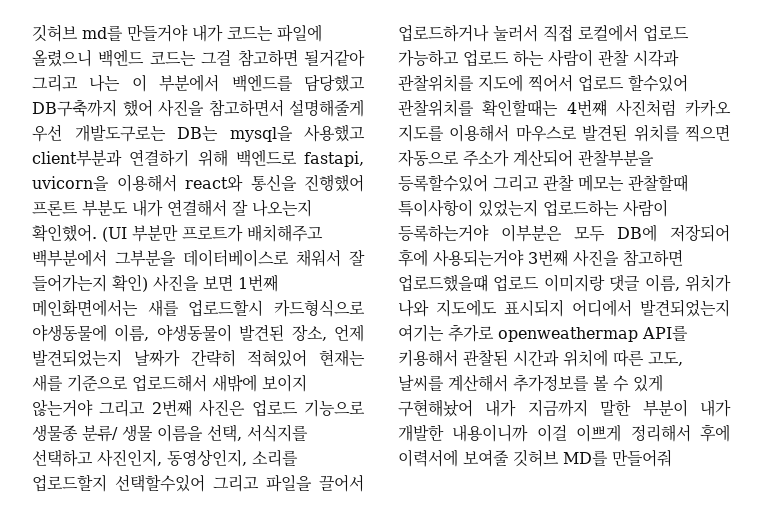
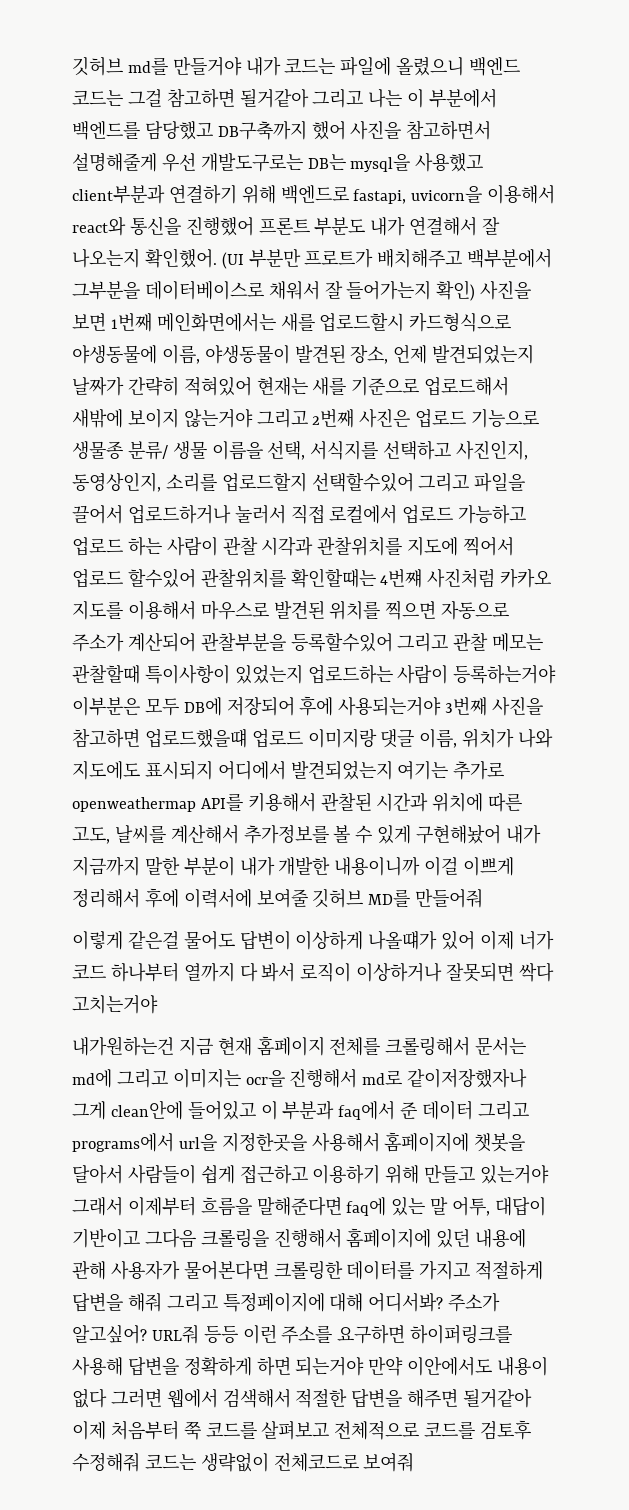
(672, 458) none -> [72,930,554,950] [72,962,554,982] [72,995,158,1014] [72,1036,527,1056] [72,1068,528,1088] [72,1100,529,1120] [72,1132,526,1152] [72,1165,550,1184] [72,1196,546,1216] [72,1228,527,1248] [72,1260,544,1280] [72,1292,501,1312] [72,1325,513,1344] [72,1356,549,1376] [72,1388,533,1408] [72,1420,532,1440] [72,1453,415,1472] // 이렇게 같은걸 물어도 답변이 이상하게 나올떄가 있어 이제 너가 코드 하나부터 열까지 다 봐서 로직이 이상하거나 잘못되면 싹다 고치는거야 // 내가원하는건 지금 현재 홈페이지 전체를 크롤링해서 문서는 md에 그리고 이미지는 ocr을 진행해서 md로 같이저장했자나 그게 clean안에 들어있고 이 부분과 faq에서 준 데이터 그리고 programs에서 url을 지정한곳을 사용해서 홈페이지에 챗봇을 달아서 사람들이 쉽게 접근하고 이용하기 위해 만들고 있는거야 그래서 이제부터 흐름을 말해준다면 faq에 있는 말 어투, 대답이 기반이고 그다음 크롤링을 진행해서 홈페이지에 있던 내용에 관해 사용자가 물어본다면 크롤링한 데이터를 가지고 적절하게 답변을 해줘 그리고 특정페이지에 대해 어디서봐? 주소가 알고싶어? URL줘 등등 이런 주소를 요구하면 하이퍼링크를 사용해 답변을 정확하게 하면 되는거야 만약 이안에서도 내용이 없다 그러면 웹에서 검색해서 적절한 답변을 해주면 될거같아 이제 처음부터 쭉 코드를 살펴보고 전체적으로 코드를 검토후 수정해줘 코드는 생략없이 전체코드로 보여줘

